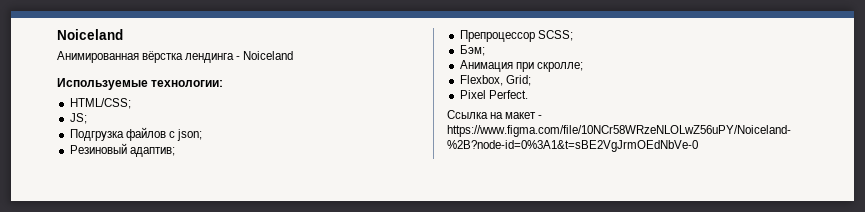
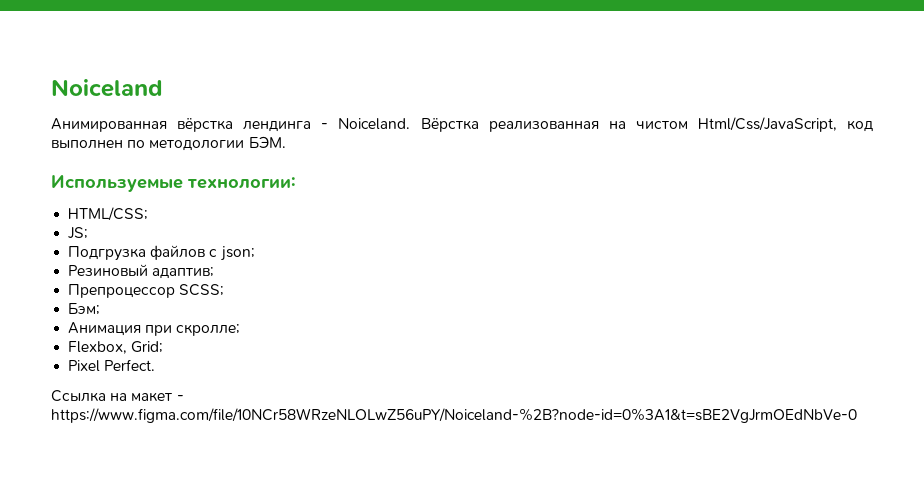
[243,51,294,60] Noiceland -> [338,117,874,132] [51,136,286,151] Noiceland. Вёрстка реализованная на чистом Html/Css/JavaScript, код выполнен по методологии БЭМ.

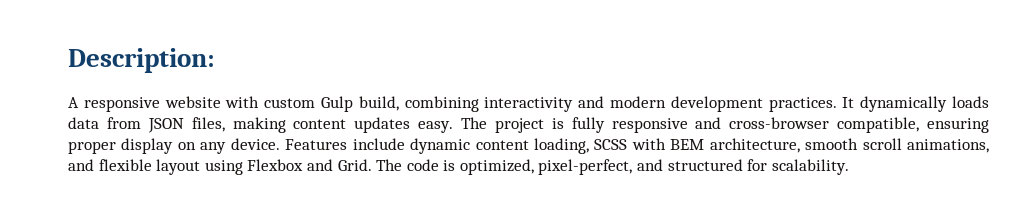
[51,79,163,97] [51,117,874,132] [51,136,286,151] [51,175,296,192] [68,207,149,221] [68,227,89,239] [68,245,255,261] [68,264,215,279] [68,284,225,298] [68,303,101,315] [68,322,241,336] [68,341,164,354] [68,359,156,372] [51,390,184,402] [51,408,857,423] Noiceland // Анимированная вёрстка лендинга - Noiceland. Вёрстка реализованная на чистом Html/Css/JavaScript, код выполнен по методологии БЭМ. // Используемые технологии: // HTML/CSS; // JS; // Подгрузка файлов с json; // Резиновый адаптив; // Препроцессор SCSS; // Бэм; // Анимация при скролле; // Flexbox, Grid; // Pixel Perfect. // Ссылка на макет - https://www.figma.com/file/10NCr58WRzeNLOLwZ56uPY/Noiceland-%2B?node-id=0%3A1&t=sBE2VgJrmOEdNbVe-0 -> [68,48,215,73] [68,96,989,112] [68,117,989,133] [68,138,989,154] [68,159,849,175] Description: // A responsive website with custom Gulp build, combining interactivity and modern development practices. It dynamically loads data from JSON files, making content updates easy. The project is fully responsive and cross-browser compatible, ensuring proper display on any device. Features include dynamic content loading, SCSS with BEM architecture, smooth scroll animations, and flexible layout using Flexbox and Grid. The code is optimized, pixel-perfect, and structured for scalability.

